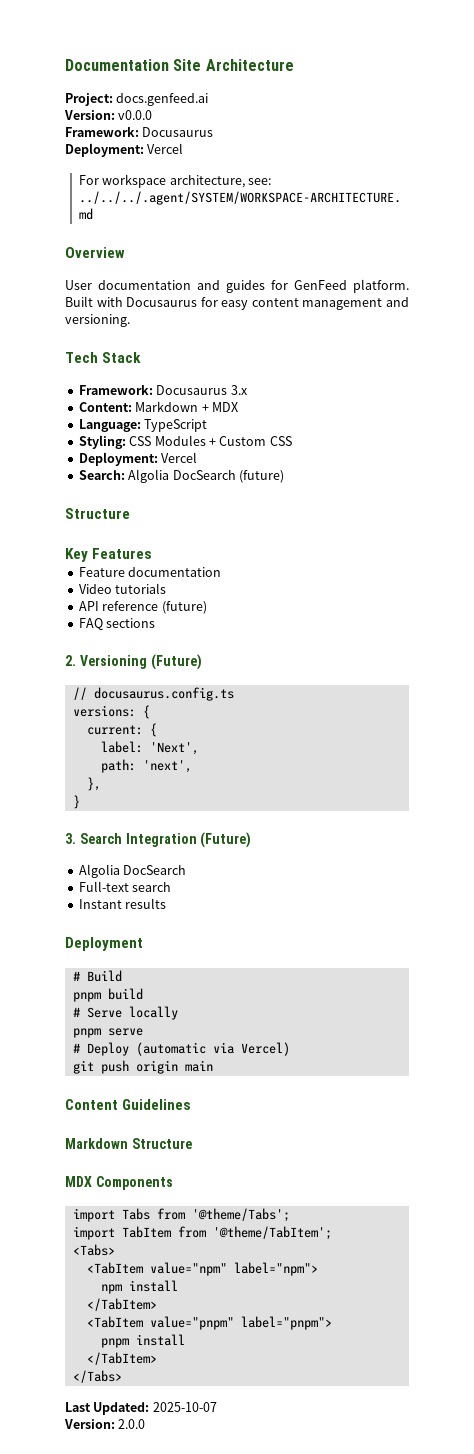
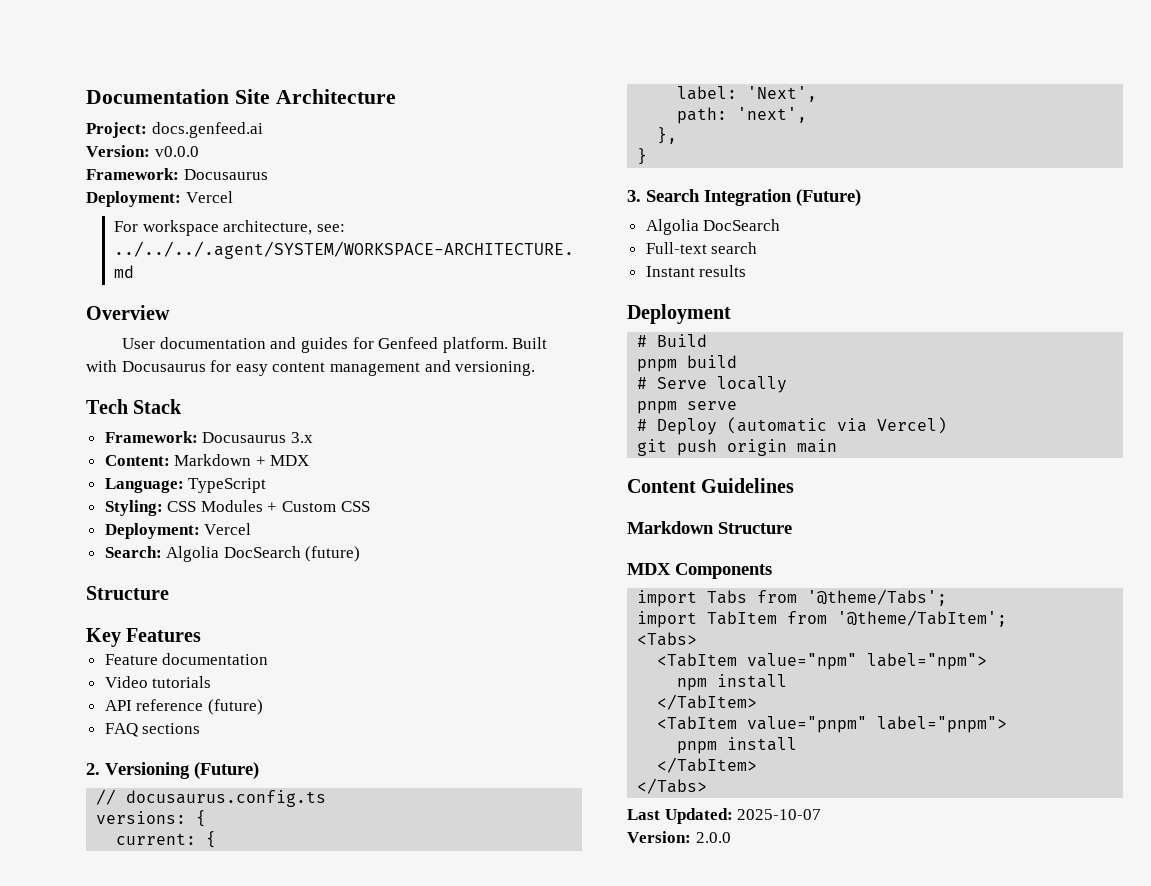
[294,280,347,290] GenFeed -> [378,337,439,349] Genfeed

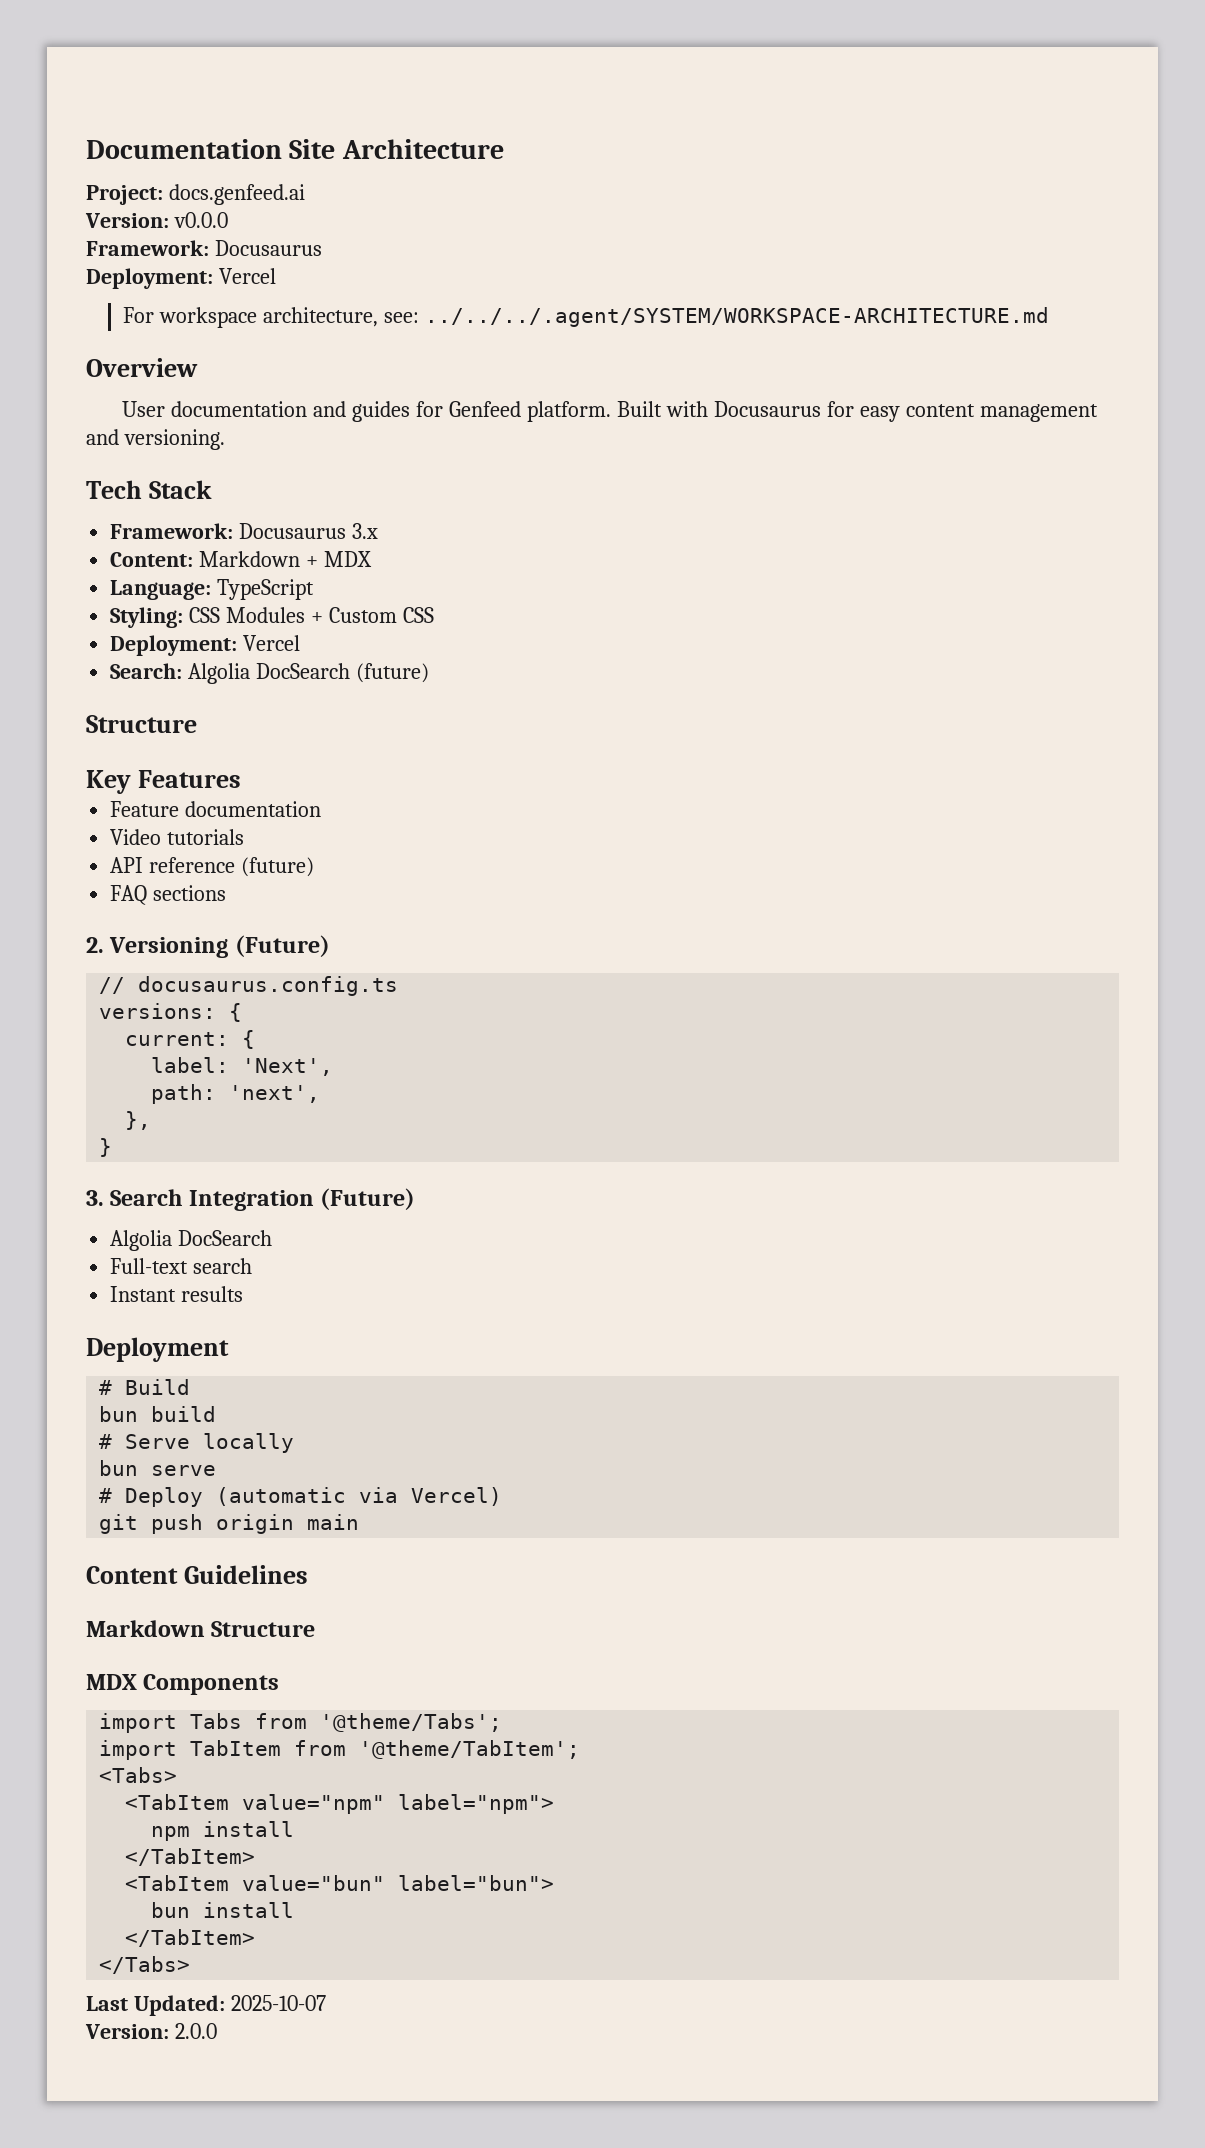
[637,359,678,372] pnpm -> [99,1406,139,1422] bun
[637,401,678,414] pnpm -> [99,1460,139,1476] bun
[747,716,1008,733] [677,741,718,754] value="pnpm" label="pnpm"> // pnpm -> [242,1875,555,1891] [151,1902,191,1918] value="bun" label="bun"> // bun

